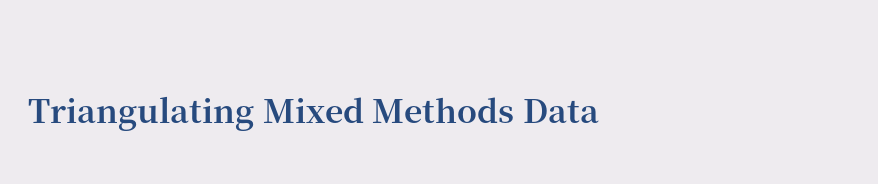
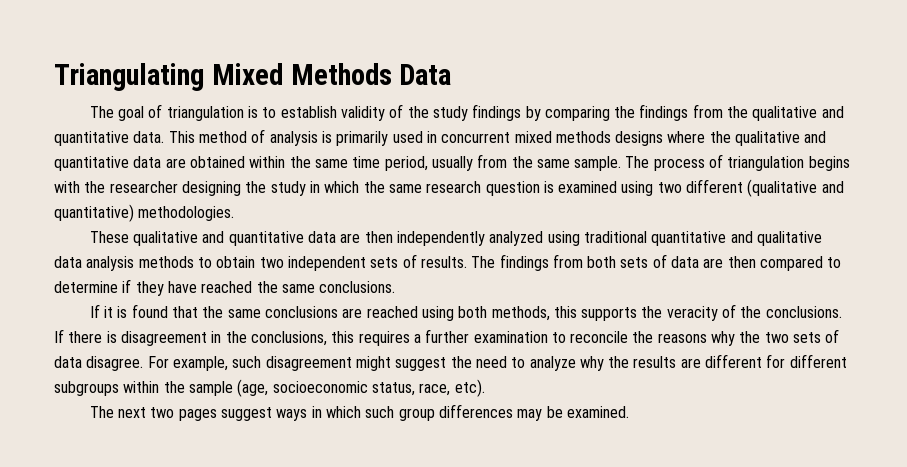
(599, 111) none -> [89,104,844,121] [54,129,827,146] [54,154,850,171] [54,179,844,197] [54,204,235,222] [89,231,822,246] [54,254,842,271] [54,279,396,296] [89,304,842,321] [54,329,840,346] [54,354,847,371] [54,379,485,397] [89,404,629,421] // The goal of triangulation is to establish validity of the study findings by comparing the findings from the qualitative and quantitative data. This method of analysis is primarily used in concurrent mixed methods designs where the qualitative and quantitative data are obtained within the same time period, usually from the same sample. The process of triangulation begins with the researcher designing the study in which the same research question is examined using two different (qualitative and quantitative) methodologies. // These qualitative and quantitative data are then independently analyzed using traditional quantitative and qualitative data analysis methods to obtain two independent sets of results. The findings from both sets of data are then compared to determine if they have reached the same conclusions. // If it is found that the same conclusions are reached using both methods, this supports the veracity of the conclusions. If there is disagreement in the conclusions, this requires a further examination to reconcile the reasons why the two sets of data disagree. For example, such disagreement might suggest the need to analyze why the results are different for different subgroups within the sample (age, socioeconomic status, race, etc). // The next two pages suggest ways in which such group differences may be examined.

